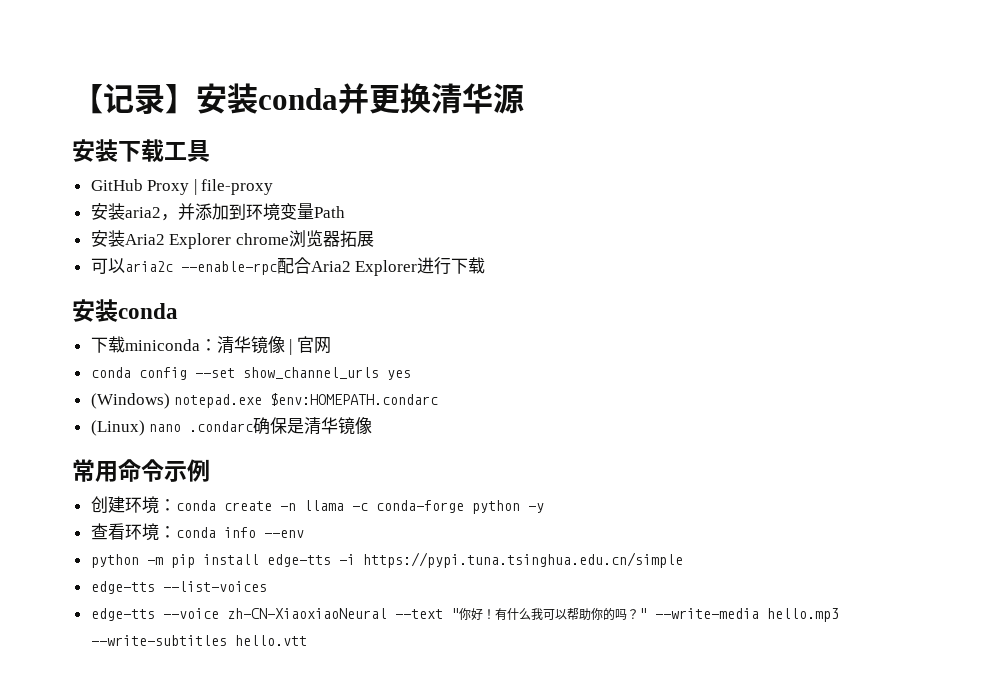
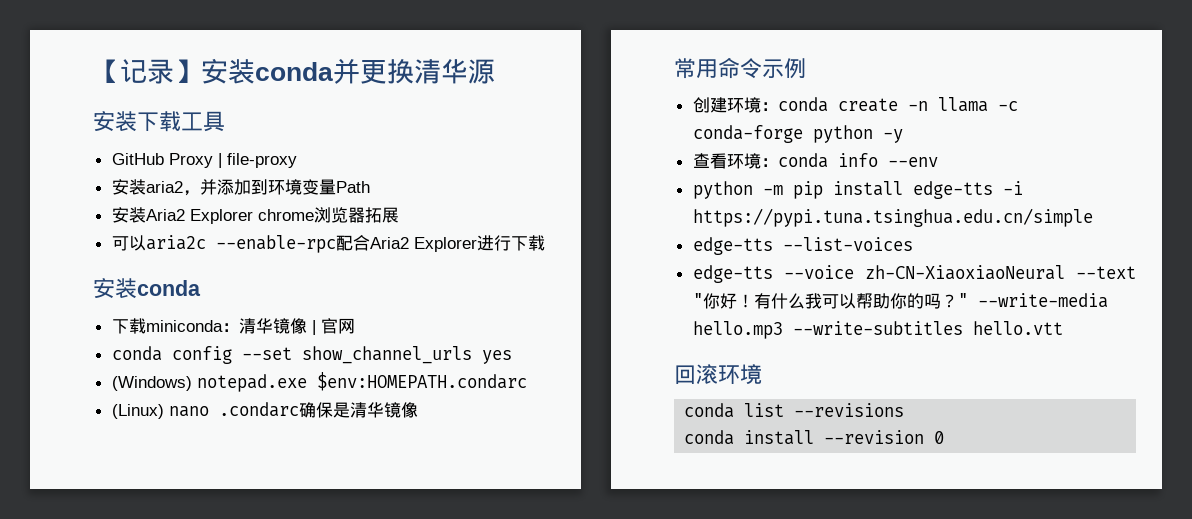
(307, 640) none -> [674,364,762,385] [684,403,905,418] [684,430,945,445] // 回滚环境 // conda list --revisions // conda install --revision 0

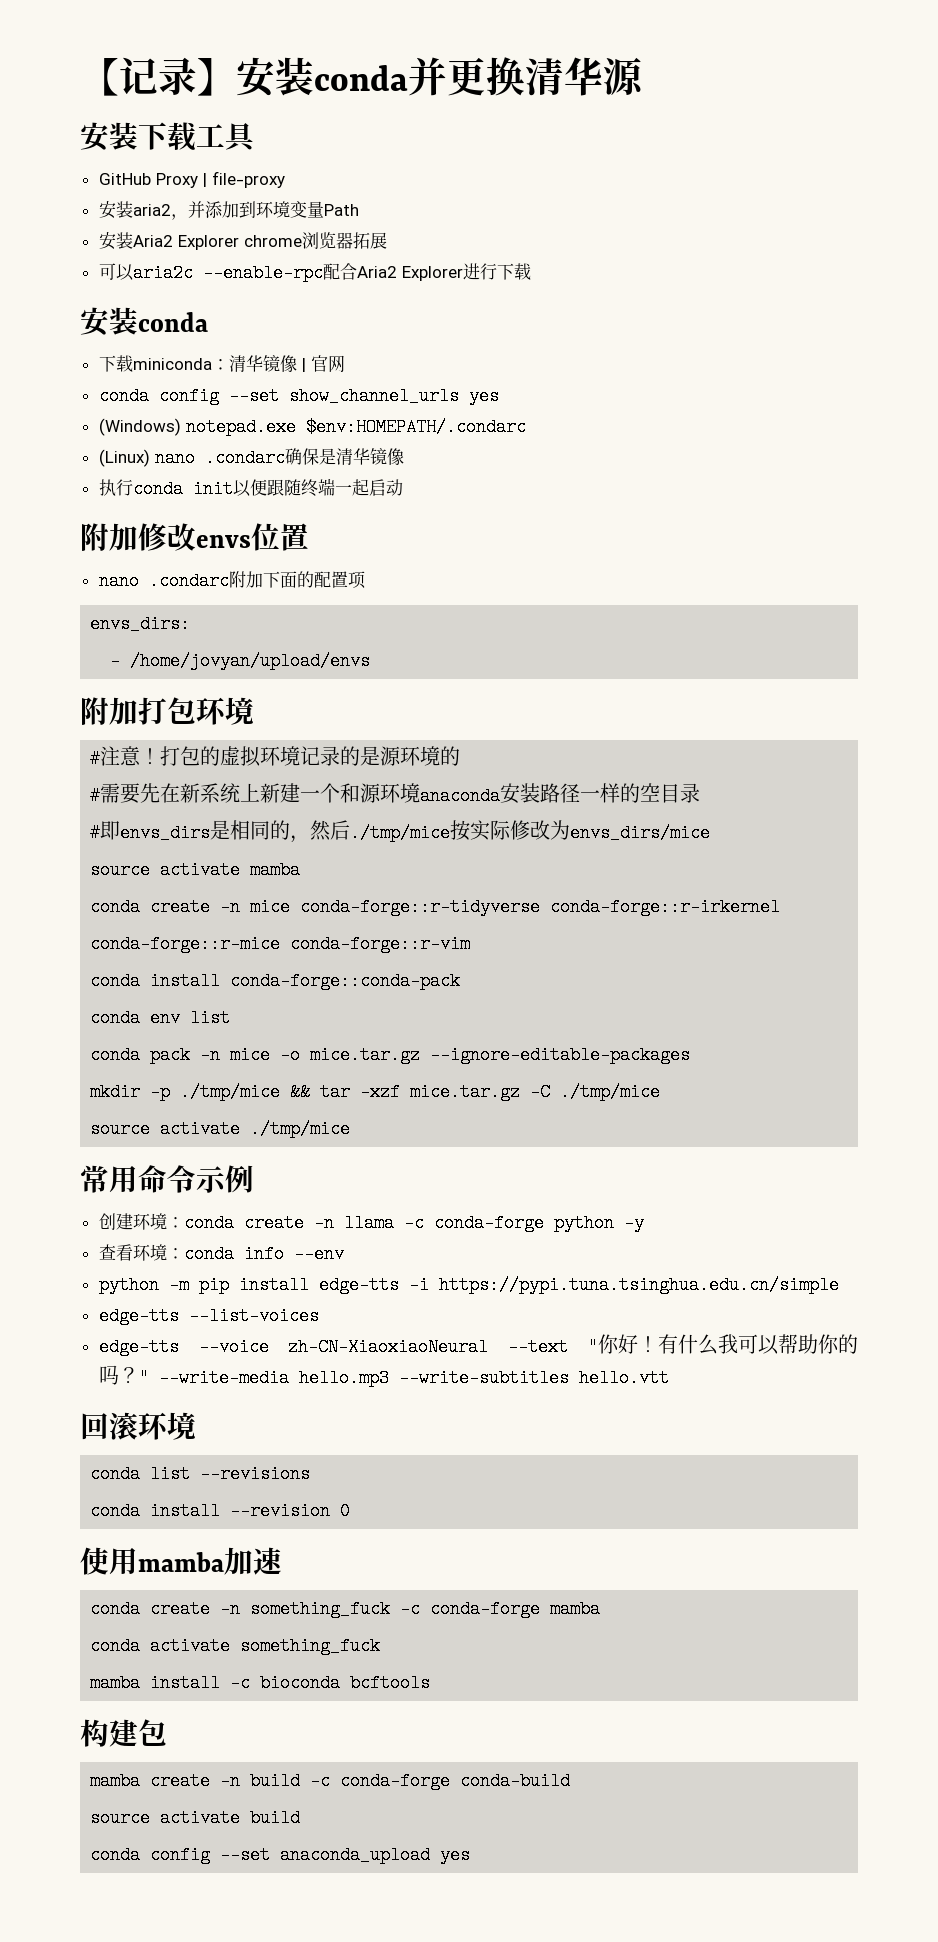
[316,372,527,391] $env:HOMEPATH.condarc -> [305,418,526,436] $env:HOMEPATH/.condarc
(418, 410) none -> [98,478,403,498] [80,523,309,551] [98,571,366,590] [90,615,191,633] [110,652,371,670] [80,697,254,725] [90,746,461,768] [90,783,701,805] [90,820,711,843] [90,861,301,879] [90,898,781,916] [90,935,471,953] [90,972,461,990] [90,1009,231,1027] [90,1046,691,1064] [90,1083,661,1101] [90,1120,351,1138] // 执行conda init以便跟随终端一起启动 // 附加修改envs位置 // nano .condarc附加下面的配置项 // envs_dirs: // - /home/jovyan/upload/envs // 附加打包环境 // #注意！打包的虚拟环境记录的是源环境的 // #需要先在新系统上新建一个和源环境anaconda安装路径一样的空目录 // #即envs_dirs是相同的，然后./tmp/mice按实际修改为envs_dirs/mice // source activate mamba // conda create -n mice conda-forge::r-tidyverse conda-forge::r-irkernel conda-forge::r-mice conda-forge::r-vim // conda install conda-forge::conda-pack // conda env list // conda pack -n mice -o mice.tar.gz --ignore-editable-packages // mkdir -p ./tmp/mice && tar -xzf mice.tar.gz -C ./tmp/mice // source activate ./tmp/mice
(945, 437) none -> [80,1547,282,1575] [90,1600,601,1618] [90,1637,381,1655] [90,1674,431,1692] [80,1719,167,1747] [90,1772,571,1790] [90,1809,301,1827] [90,1846,471,1864] // 使用mamba加速 // conda create -n something_fuck -c conda-forge mamba // conda activate something_fuck // mamba install -c bioconda bcftools // 构建包 // mamba create -n build -c conda-forge conda-build // source activate build // conda config --set anaconda_upload yes

